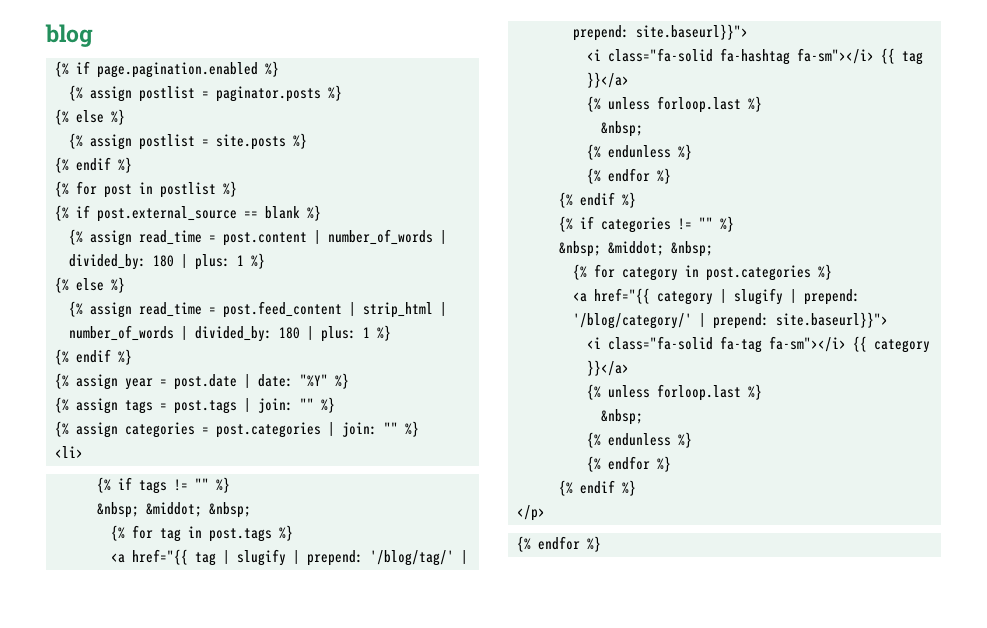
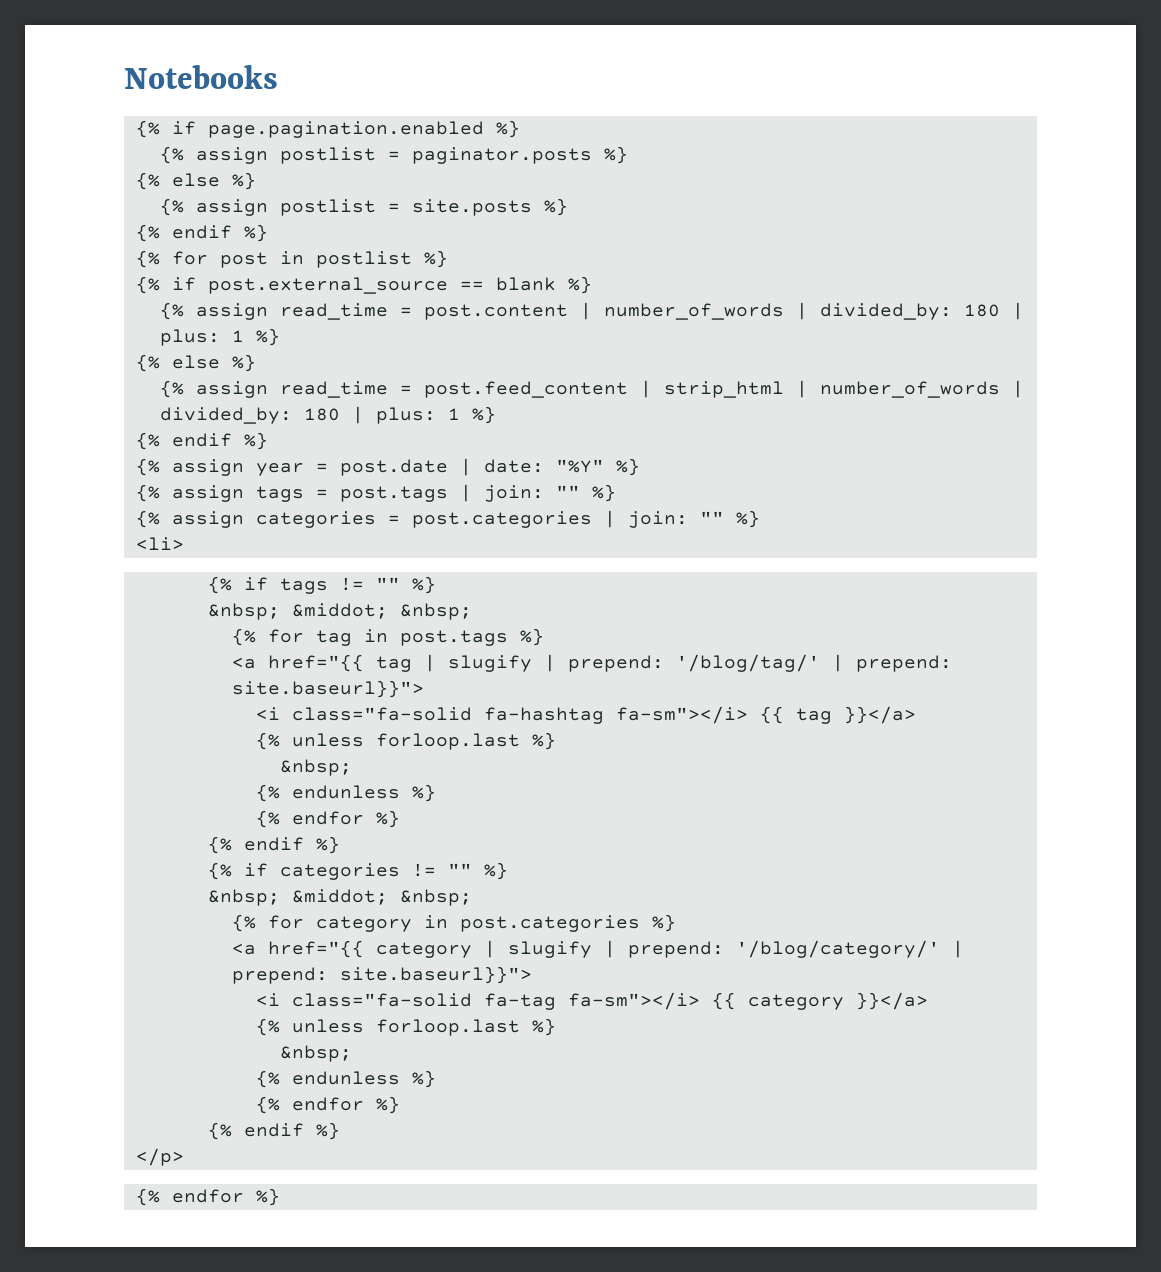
[45,24,93,47] blog -> [124,65,278,89] Notebooks

